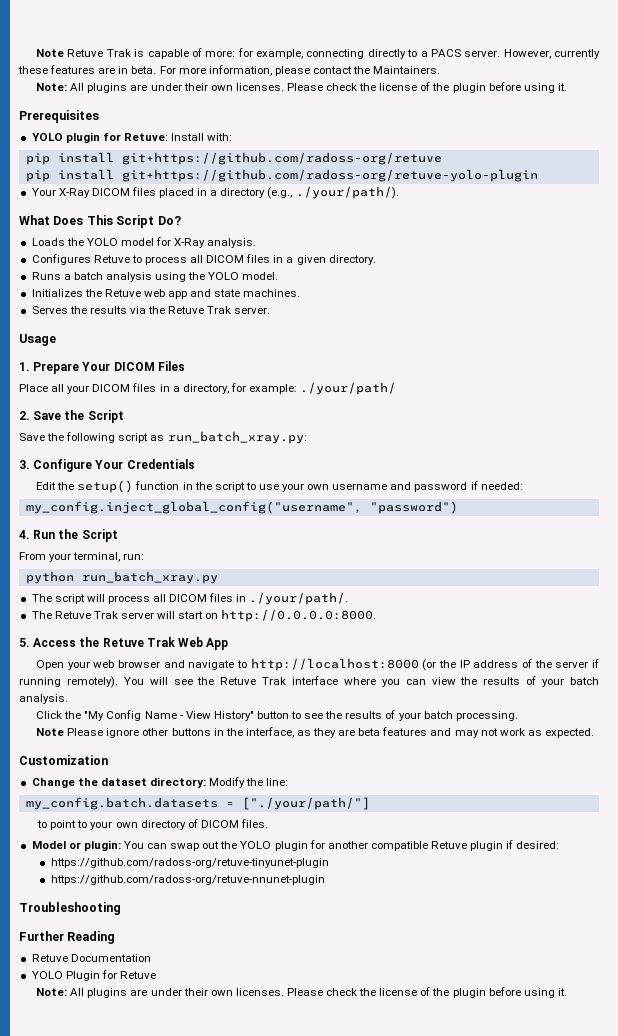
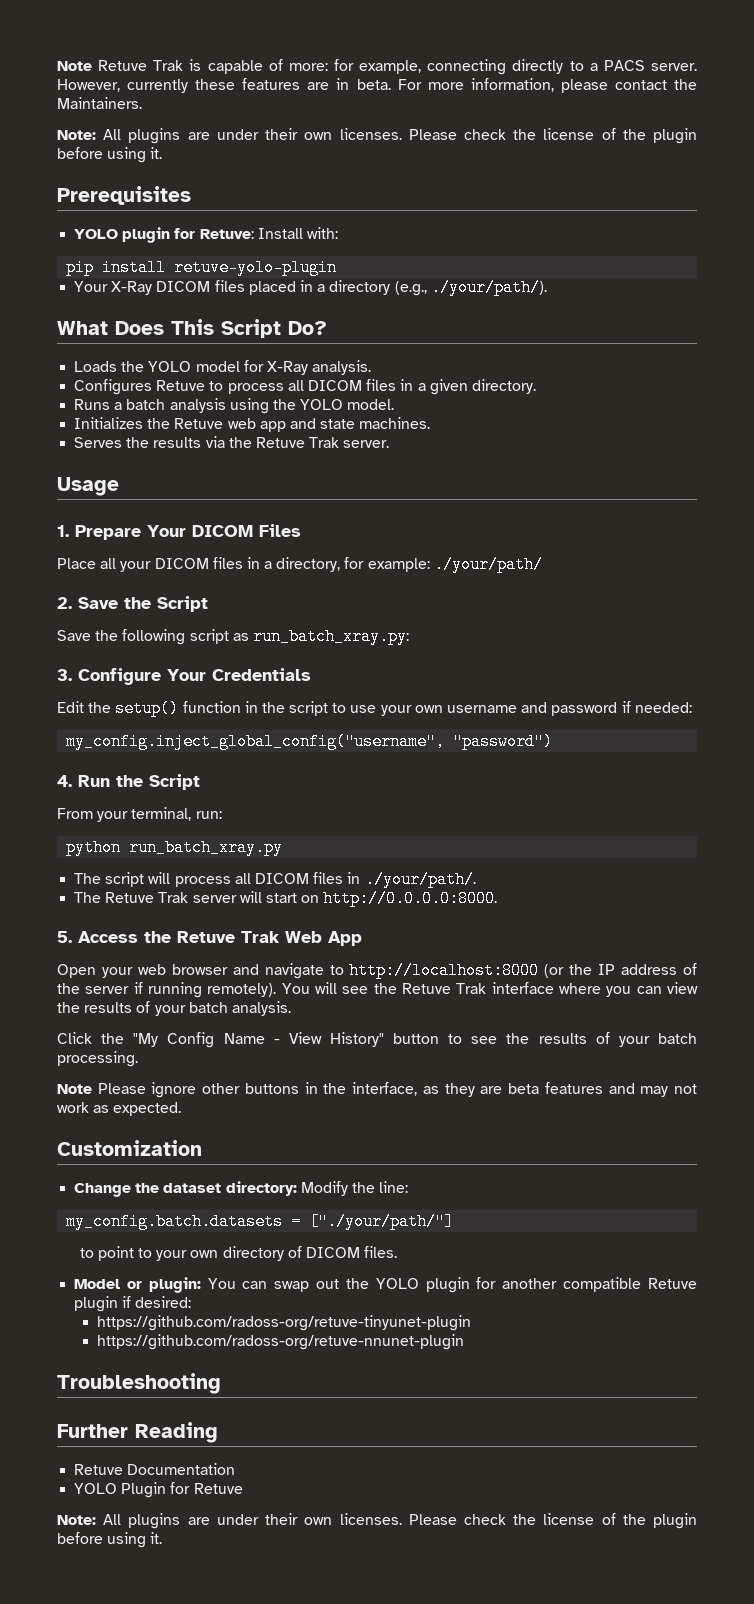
[121,152,442,165] [25,169,538,182] git+https://github.com/radoss-org/retuve // pip install git+https://github.com/radoss-org/retuve-yolo-plugin -> [174,259,338,276] retuve-yolo-plugin

